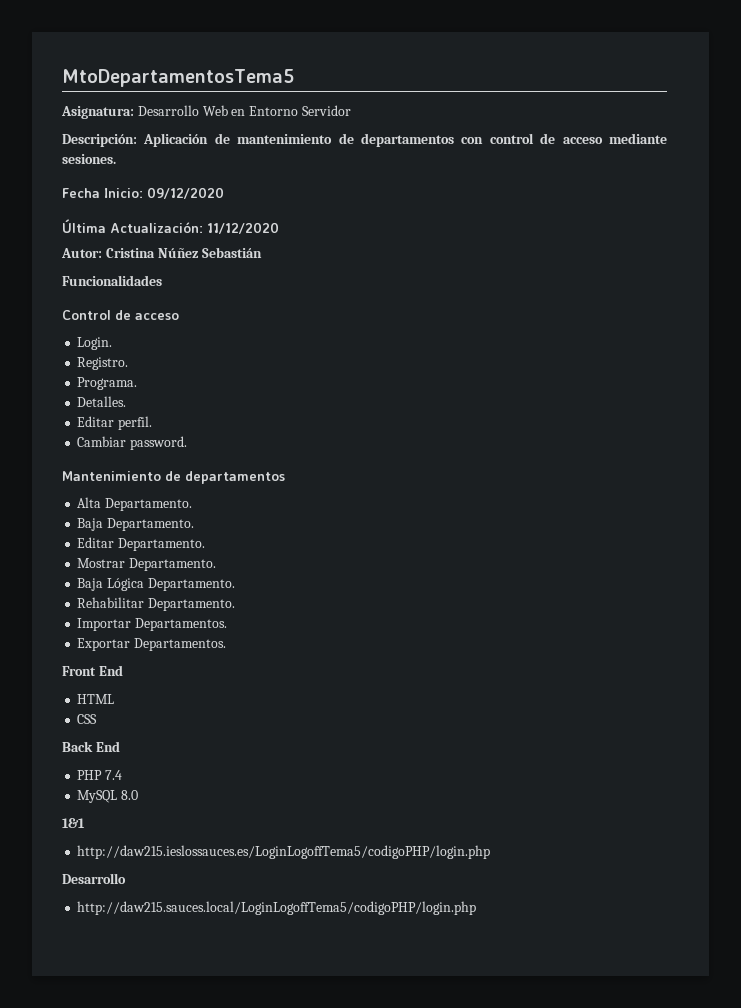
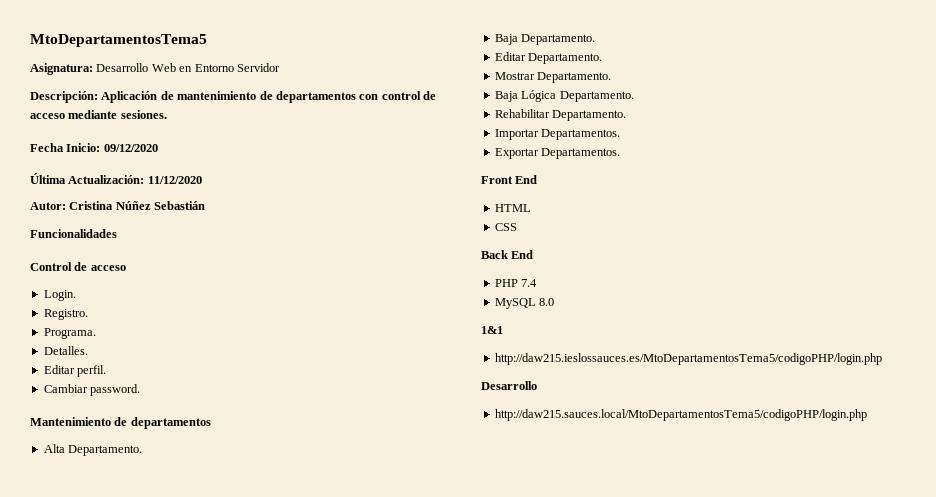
[77,845,491,859] http://daw215.ieslossauces.es/LoginLogoffTema5/codigoPHP/login.php -> [494,353,882,365] http://daw215.ieslossauces.es/MtoDepartamentosTema5/codigoPHP/login.php
[77,901,477,915] http://daw215.sauces.local/LoginLogoffTema5/codigoPHP/login.php -> [494,409,867,421] http://daw215.sauces.local/MtoDepartamentosTema5/codigoPHP/login.php

